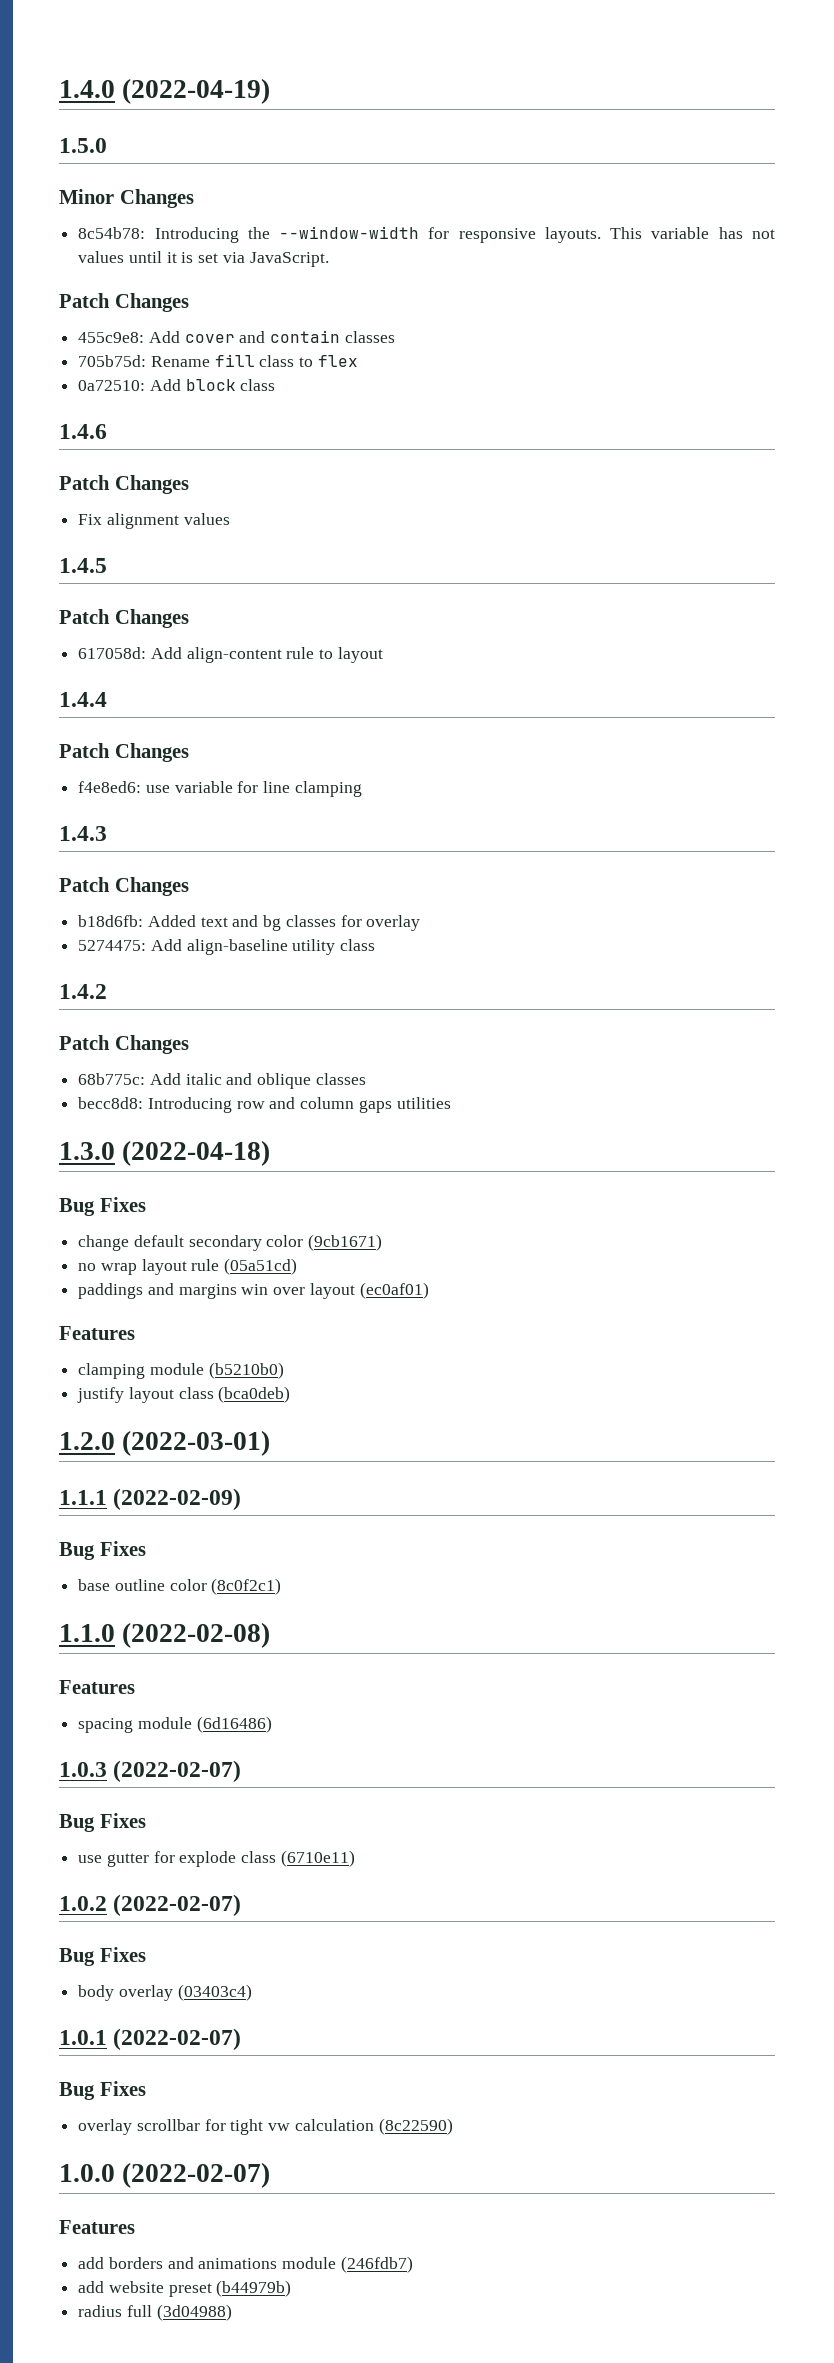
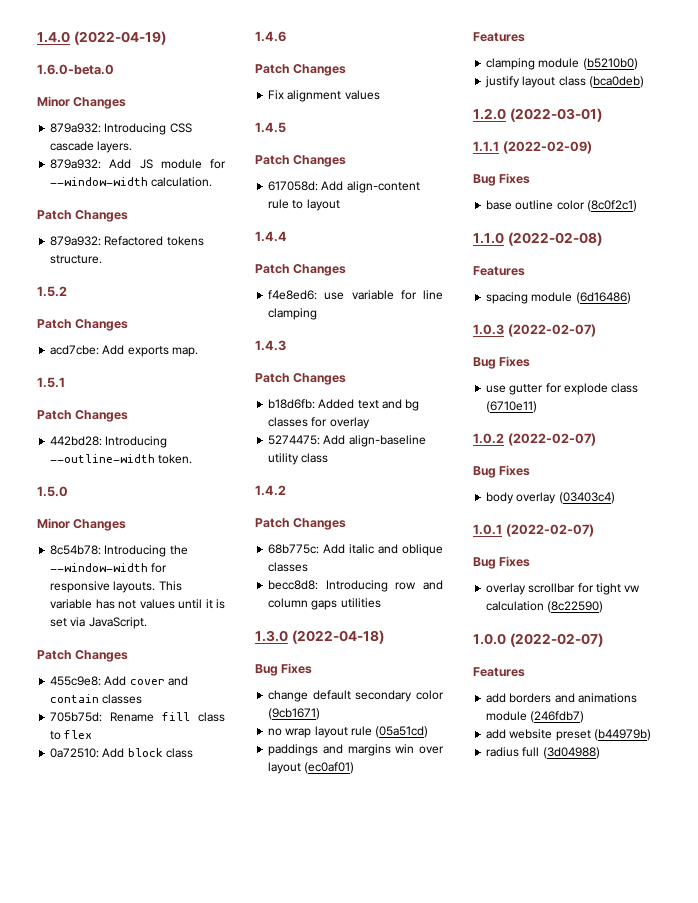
(271, 91) none -> [37,64,114,75] [37,96,127,109] [50,123,192,135] [50,141,133,153] [50,159,226,169] [50,177,213,187] [37,210,129,222] [50,236,204,246] [50,255,103,264] [37,286,67,297] [37,319,129,331] [50,345,198,357] [37,377,65,388] [37,410,129,422] [50,436,168,448] [50,454,193,464] // 1.6.0-beta.0 // Minor Changes // 879a932: Introducing CSS cascade layers. // 879a932: Add JS module for --window-width calculation. // Patch Changes // 879a932: Refactored tokens structure. // 1.5.2 // Patch Changes // acd7cbe: Add exports map. // 1.5.1 // Patch Changes // 442bd28: Introducing --outline-width token.

